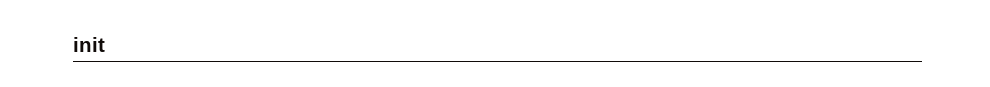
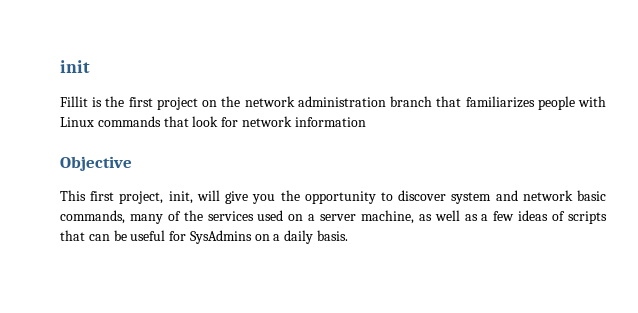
(105, 44) none -> [60,96,606,110] [60,116,366,127] [60,156,132,171] [60,190,606,204] [60,210,607,224] [60,230,349,244] // Fillit is the first project on the network administration branch that familiarizes people with Linux commands that look for network information // Objective // This first project, init, will give you the opportunity to discover system and network basic commands, many of the services used on a server machine, as well as a few ideas of scripts that can be useful for SysAdmins on a daily basis.

